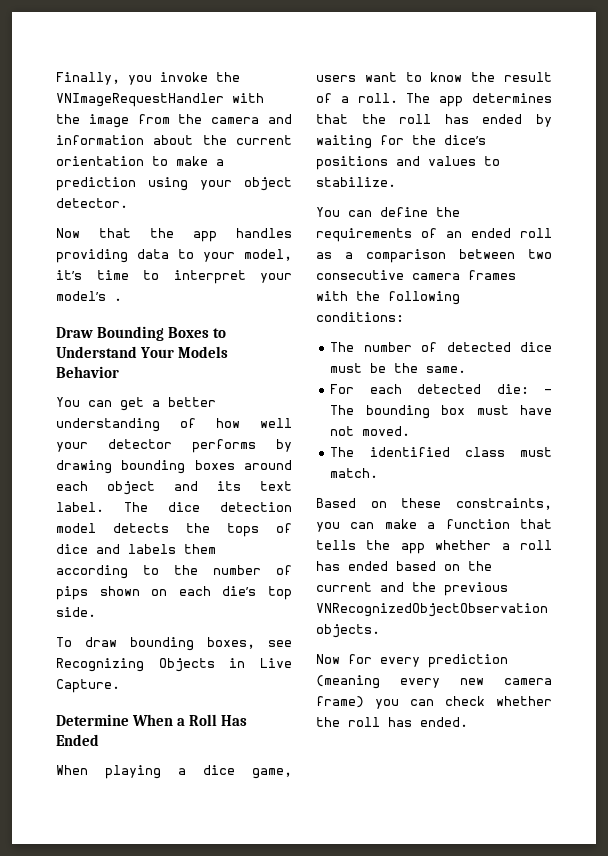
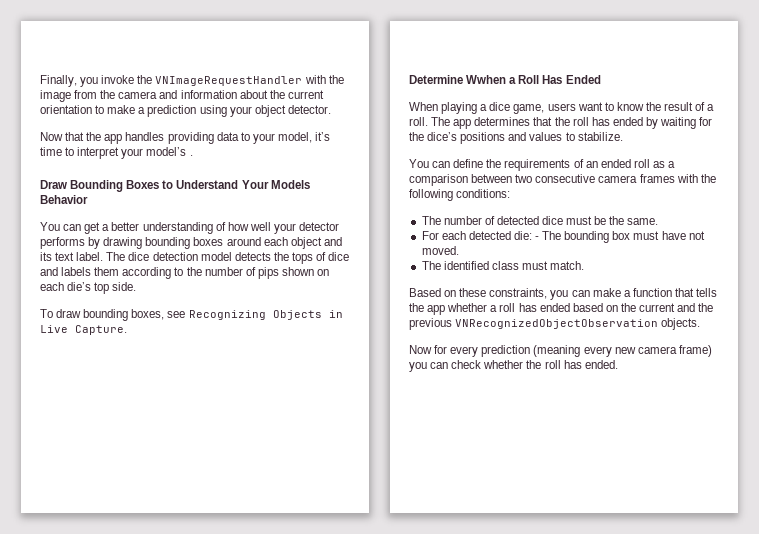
[131,714,173,726] When -> [466,75,507,84] Wwhen

